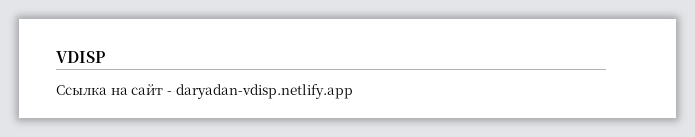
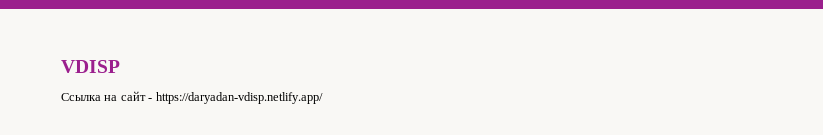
[175,84,353,99] daryadan-vdisp.netlify.app -> [155,92,323,104] https://daryadan-vdisp.netlify.app/

